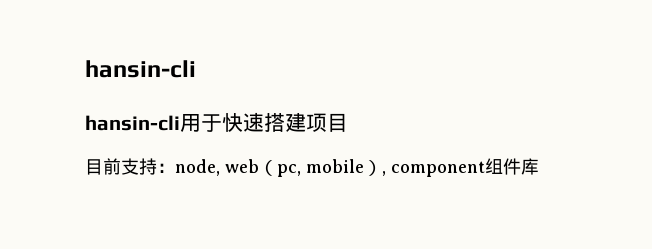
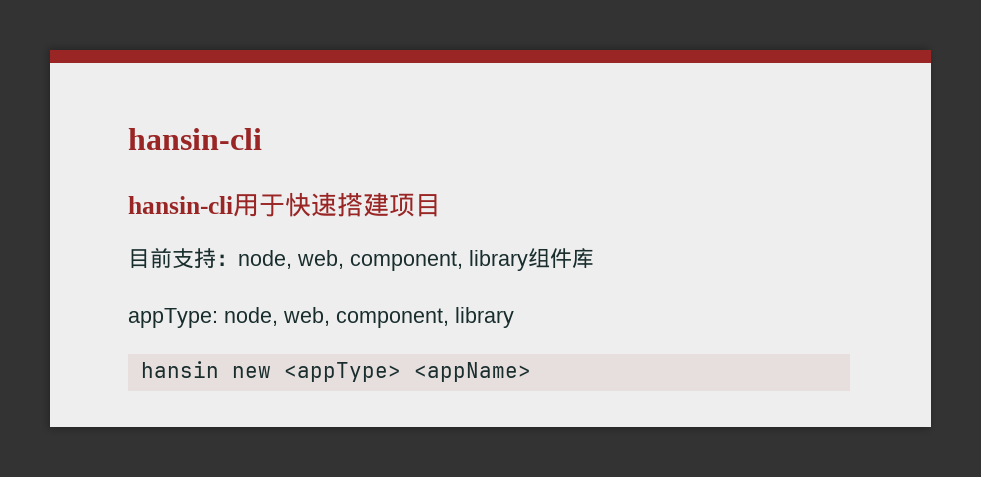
[225,158,539,177] web（pc, mobile）, component组件库 -> [297,248,594,271] [128,307,514,328] [140,361,531,382] web, component, library组件库 // appType: node, web, component, library // hansin new <appType> <appName>

